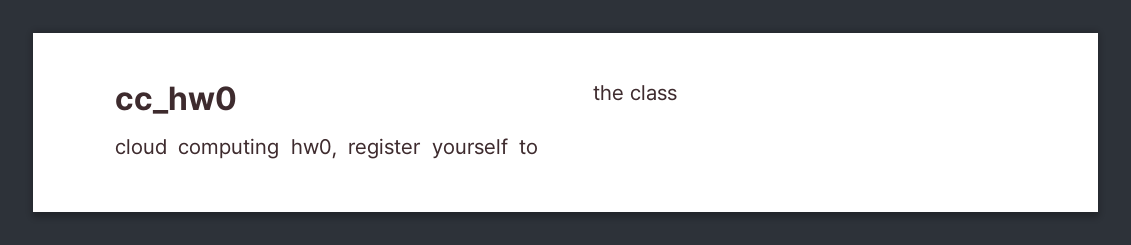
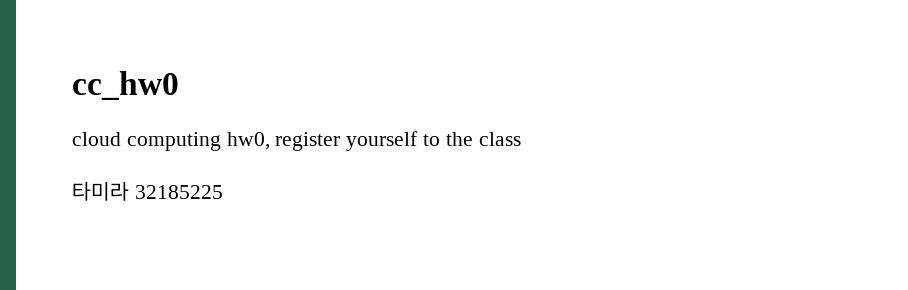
(677, 93) none -> [72,182,223,201] // 타미라 32185225

